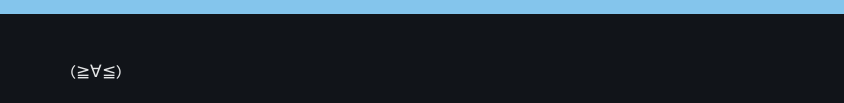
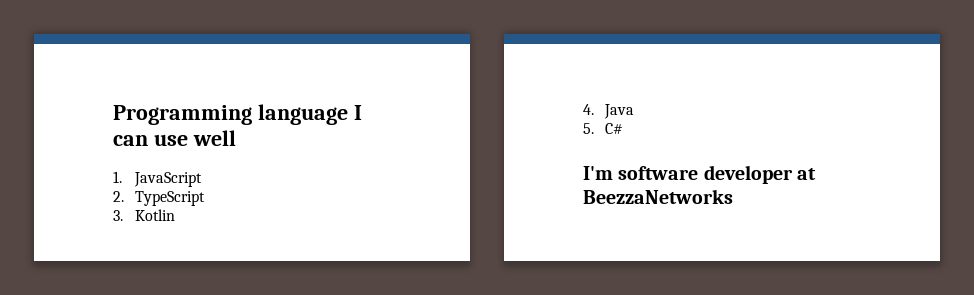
[70,64,122,79] (≧∀≦) -> [113,104,362,125] [113,130,236,146] [113,171,203,187] [113,191,206,206] [113,209,176,221] [583,104,635,119] [583,123,624,134] [583,165,816,184] [583,189,733,204] Programming language I can use well // 1. JavaScript // 2. TypeScript // 3. Kotlin // 4. Java // 5. C# // I'm software developer at BeezzaNetworks

